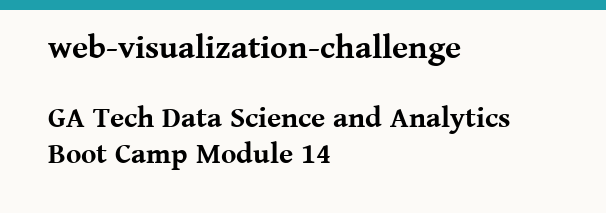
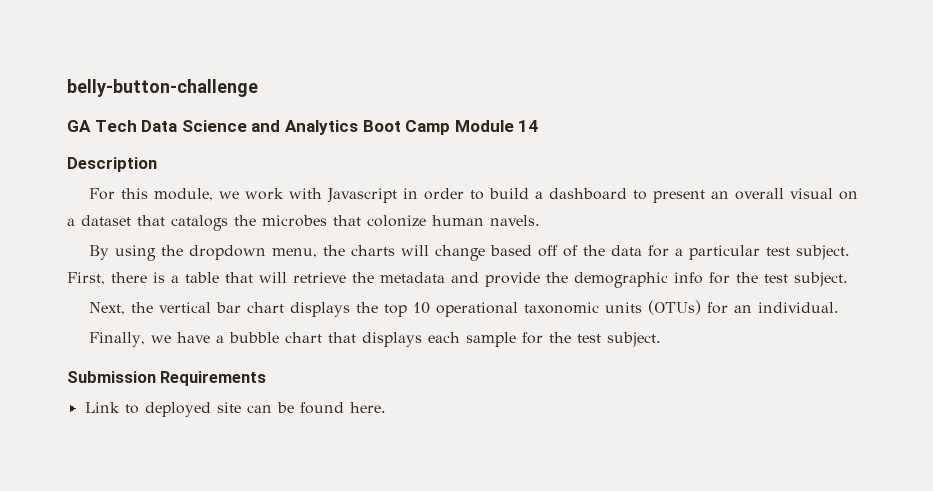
[48,33,461,66] web-visualization-challenge -> [67,79,258,97] belly-button-challenge
(331, 154) none -> [67,157,157,172] [89,188,859,203] [67,215,540,231] [89,245,851,261] [67,272,848,288] [89,300,840,317] [89,332,661,347] [67,371,267,386] [84,402,386,417] // Description // For this module, we work with Javascript in order to build a dashboard to present an overall visual on a dataset that catalogs the microbes that colonize human navels. // By using the dropdown menu, the charts will change based off of the data for a particular test subject. First, there is a table that will retrieve the metadata and provide the demographic info for the test subject. // Next, the vertical bar chart displays the top 10 operational taxonomic units (OTUs) for an individual. // Finally, we have a bubble chart that displays each sample for the test subject. // Submission Requirements // Link to deployed site can be found here.

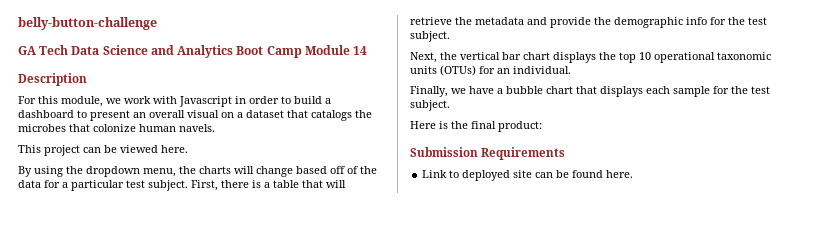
(540, 220) none -> [18,145,188,156] // This project can be viewed here.
(661, 339) none -> [410,121,542,132] // Here is the final product:

